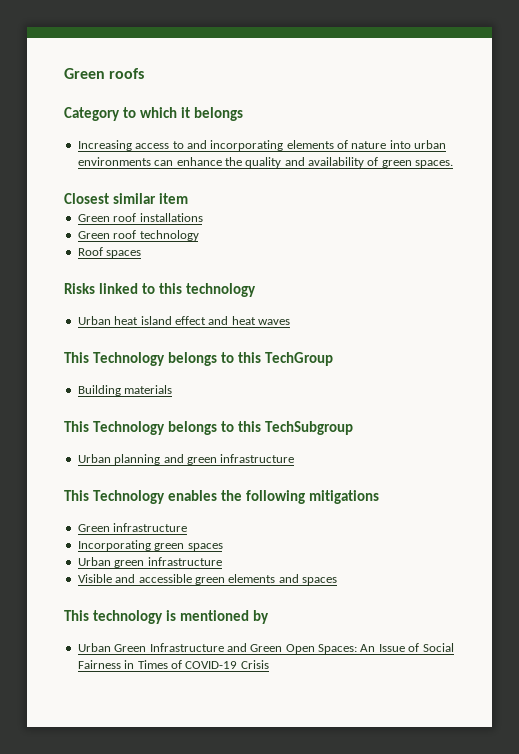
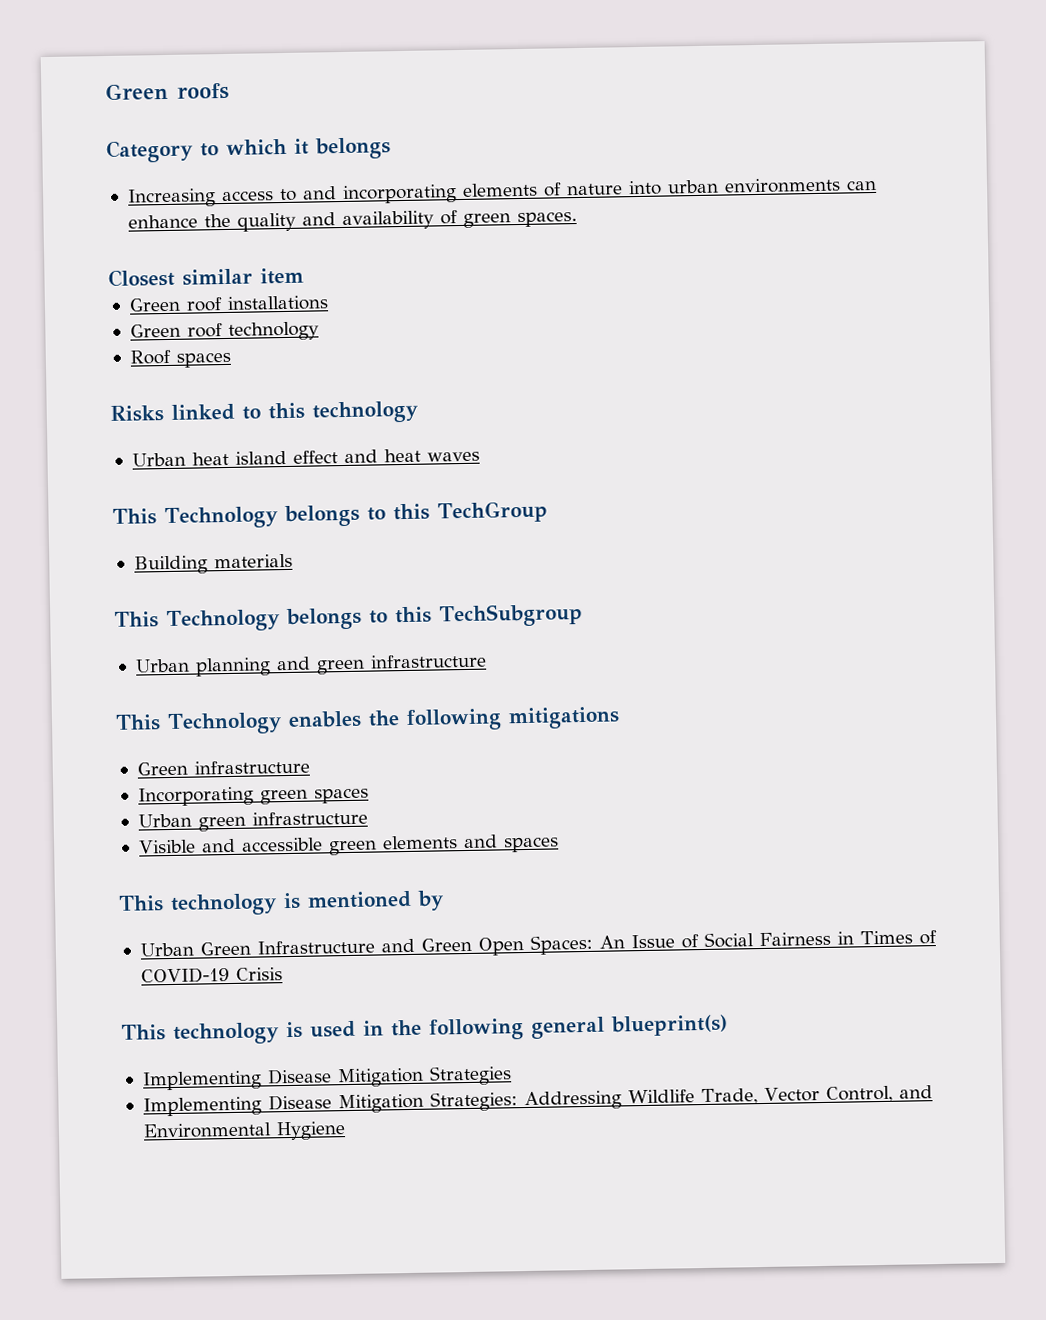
(269, 664) none -> [121,1014,728,1045] [141,1065,512,1091] [142,1085,933,1117] [142,1121,346,1141] // This technology is used in the following general blueprint(s) // Implementing Disease Mitigation Strategies // Implementing Disease Mitigation Strategies: Addressing Wildlife Trade, Vector Control, and Environmental Hygiene

